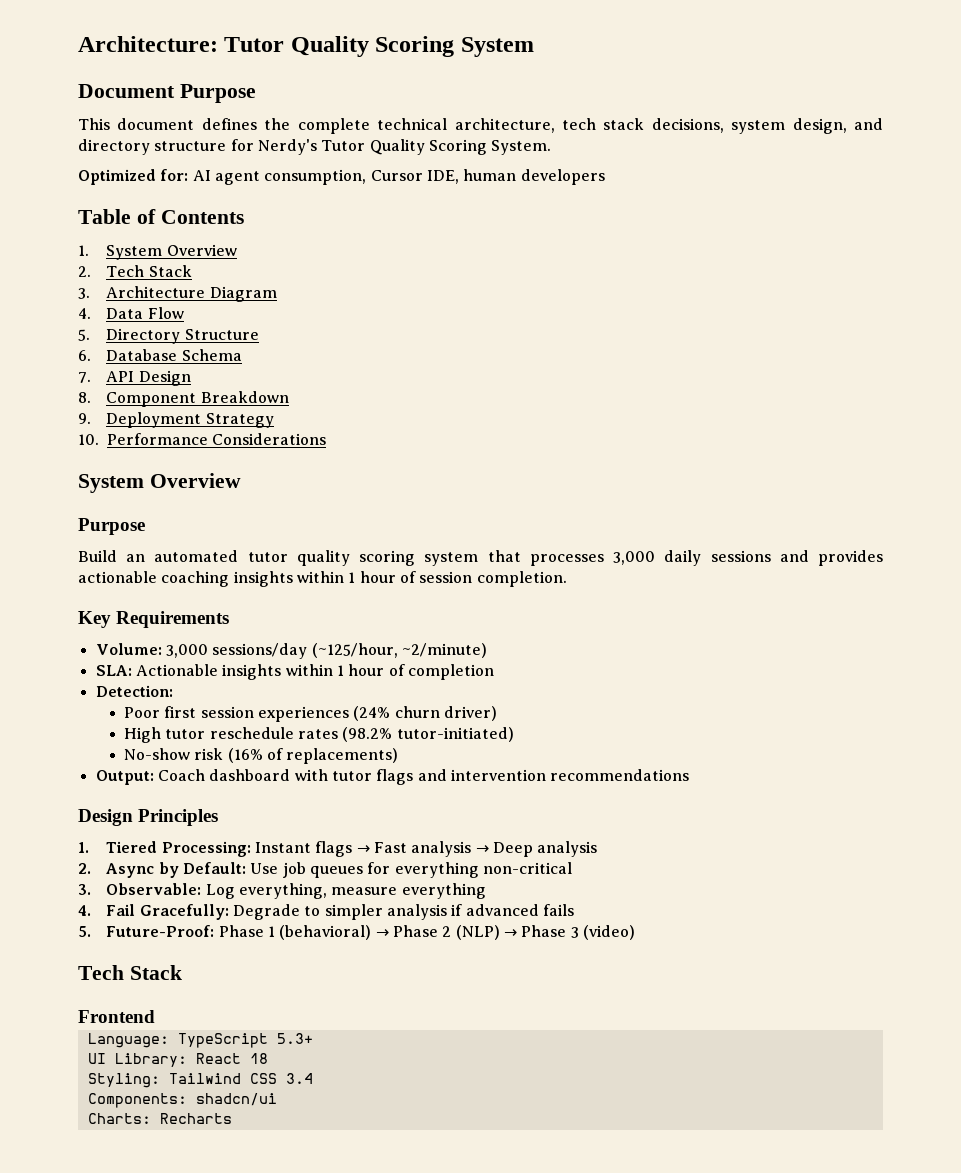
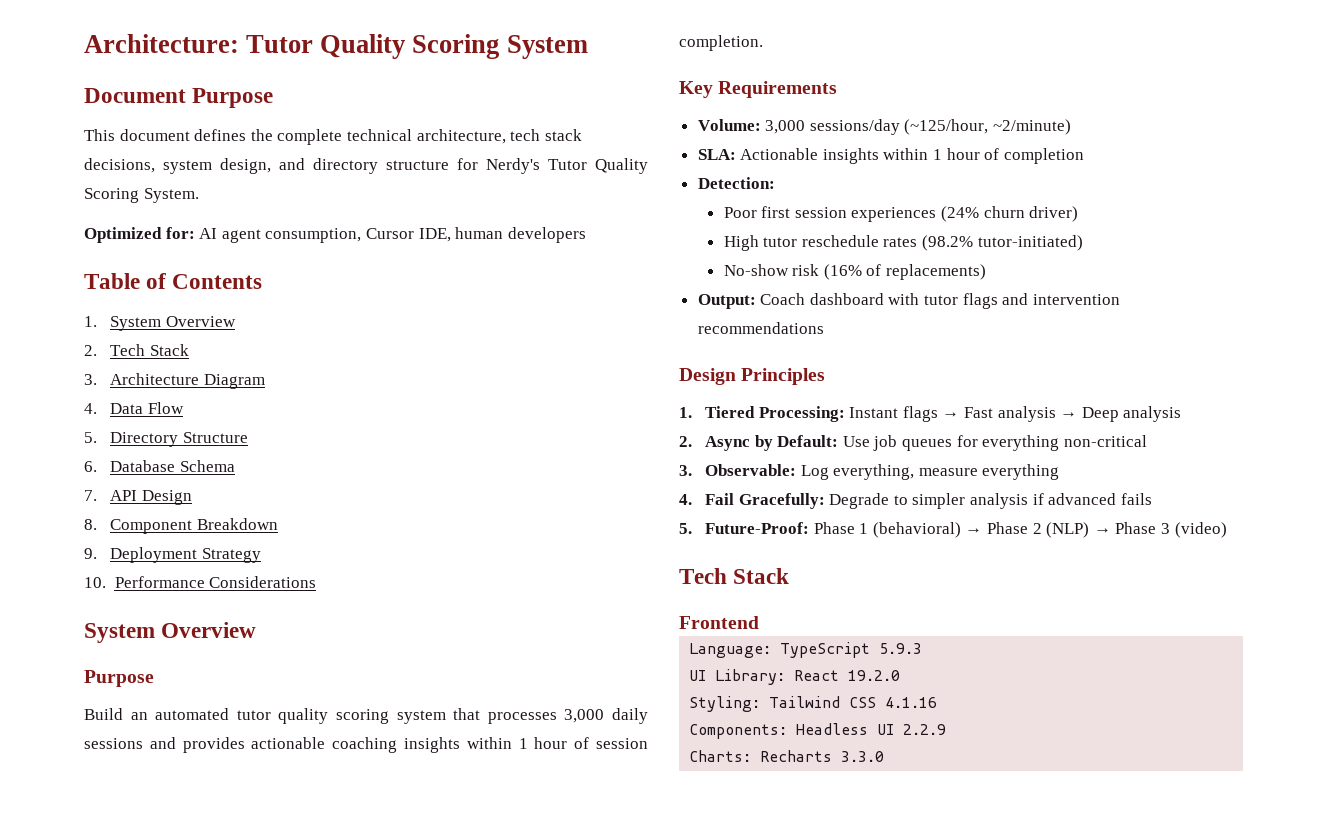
[276,1033,313,1044] 5.3+ -> [879,643,923,654] 5.9.3
[249,1053,268,1064] 18 -> [848,670,901,681] 19.2.0
[285,1073,313,1084] 3.4 -> [885,697,938,708] 4.1.16
[195,1093,277,1106] shadcn/ui -> [796,723,947,735] Headless UI 2.2.9
(232, 1118) none -> [841,751,885,762] 3.3.0

